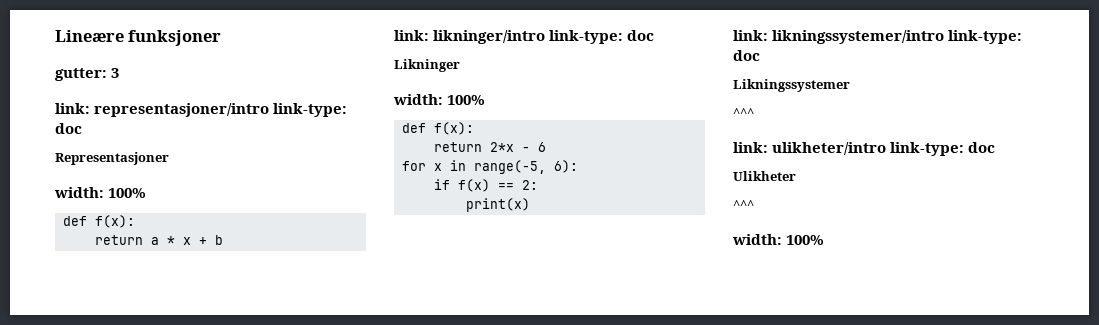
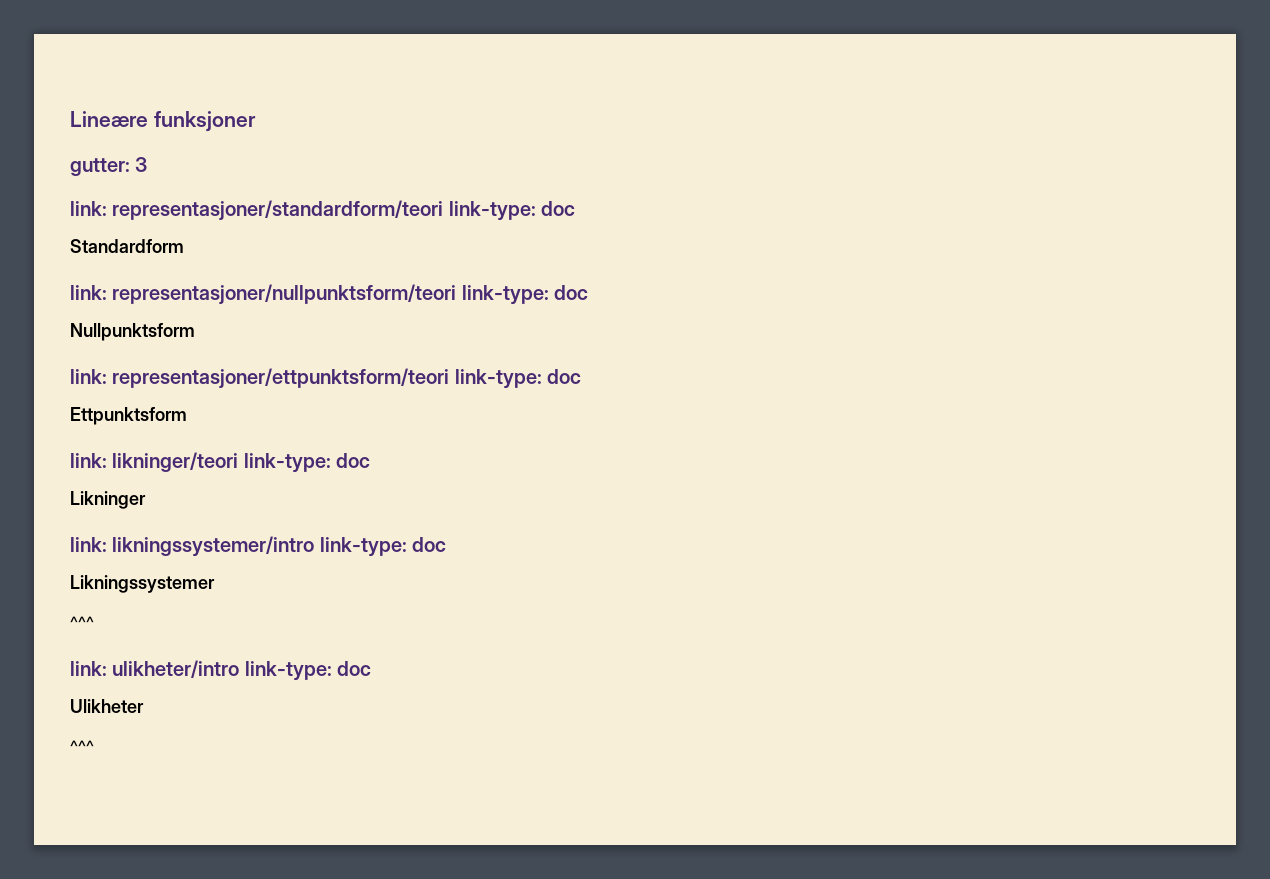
[94,103,348,117] [55,123,82,134] [55,152,169,165] [54,187,147,198] [62,215,135,228] [94,235,223,245] [394,30,655,44] [394,59,460,72] [393,94,486,105] [401,122,474,135] [433,142,546,152] [401,160,578,174] [433,179,538,192] [465,198,530,212] representasjoner/intro link-type: doc // Representasjoner // width: 100% // def f(x): // return a * x + b // link: likninger/intro link-type: doc // Likninger // width: 100% // def f(x): // return 2*x - 6 // for x in range(-5, 6): // if f(x) == 2: // print(x) -> [112,200,576,221] [70,239,184,253] [70,284,589,305] [70,323,195,341] [70,368,582,389] [70,407,187,425] [70,452,371,473] [70,491,146,509] representasjoner/standardform/teori link-type: doc // Standardform // link: representasjoner/nullpunktsform/teori link-type: doc // Nullpunktsform // link: representasjoner/ettpunktsform/teori link-type: doc // Ettpunktsform // link: likninger/teori link-type: doc // Likninger
[732,234,825,245] // width: 100% -> (94, 746) none

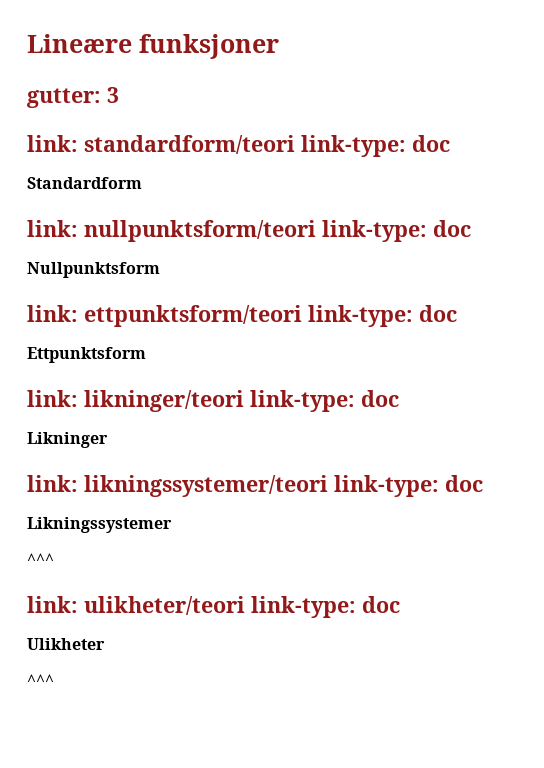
[112,200,444,221] representasjoner/standardform/teori -> [84,135,295,154] standardform/teori
[112,284,457,305] representasjoner/nullpunktsform/teori -> [84,220,316,242] nullpunktsform/teori
[112,368,450,389] representasjoner/ettpunktsform/teori -> [84,305,302,327] ettpunktsform/teori
[112,536,315,557] likningssystemer/intro -> [84,475,328,497] likningssystemer/teori
[112,660,240,678] ulikheter/intro -> [84,596,245,615] ulikheter/teori

